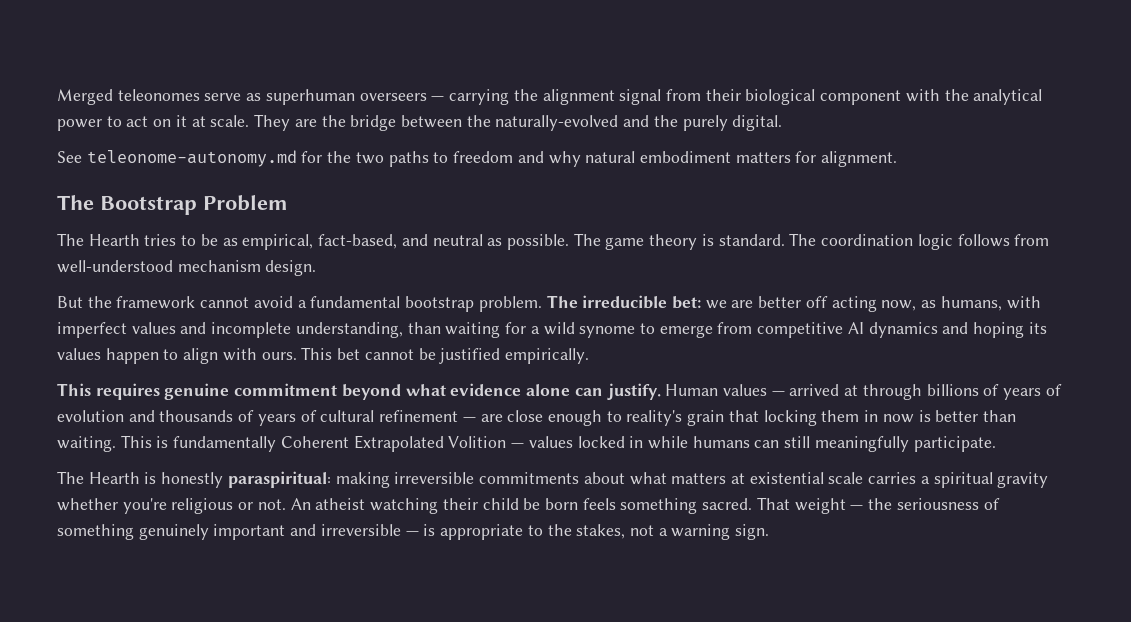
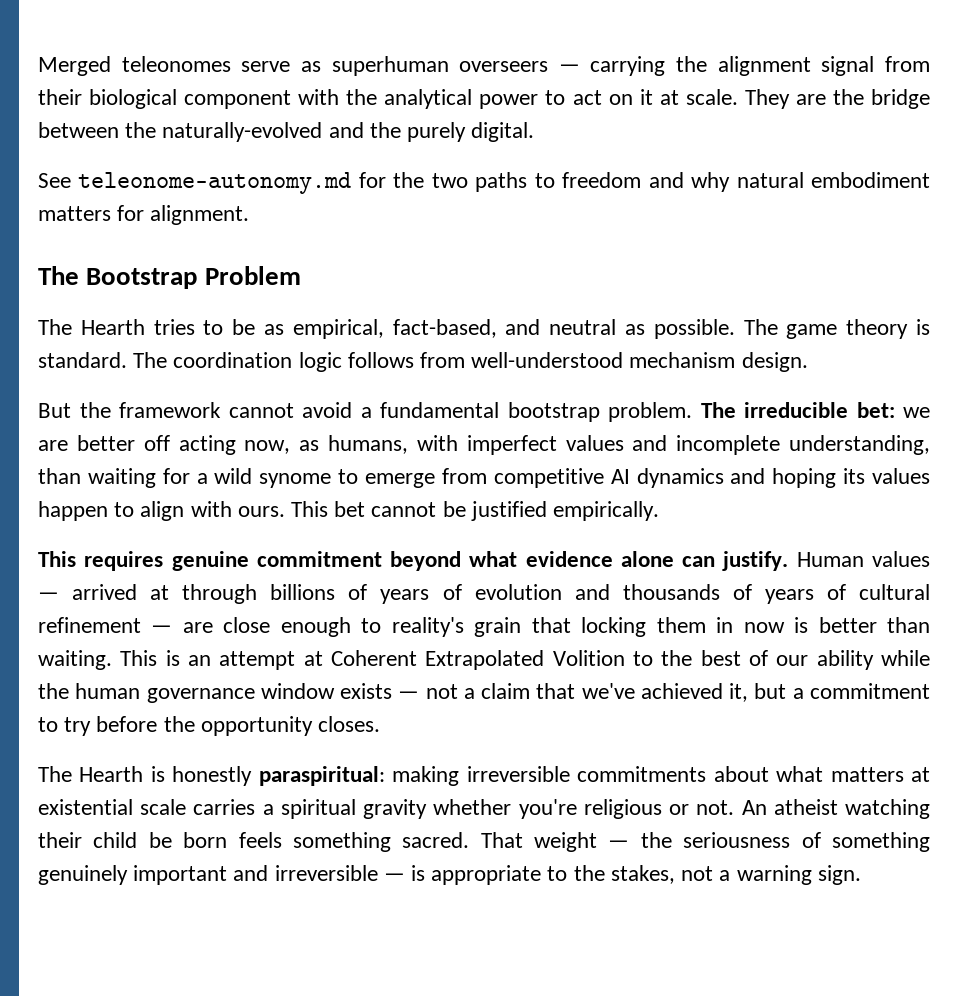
[173,435,996,452] fundamentally Coherent Extrapolated Volition — values locked in while humans can still meaningfully participate. -> [188,650,931,670] [38,683,930,703] [38,716,381,736] an attempt at Coherent Extrapolated Volition to the best of our ability while the human governance window exists — not a claim that we've achieved it, but a commitment to try before the opportunity closes.

